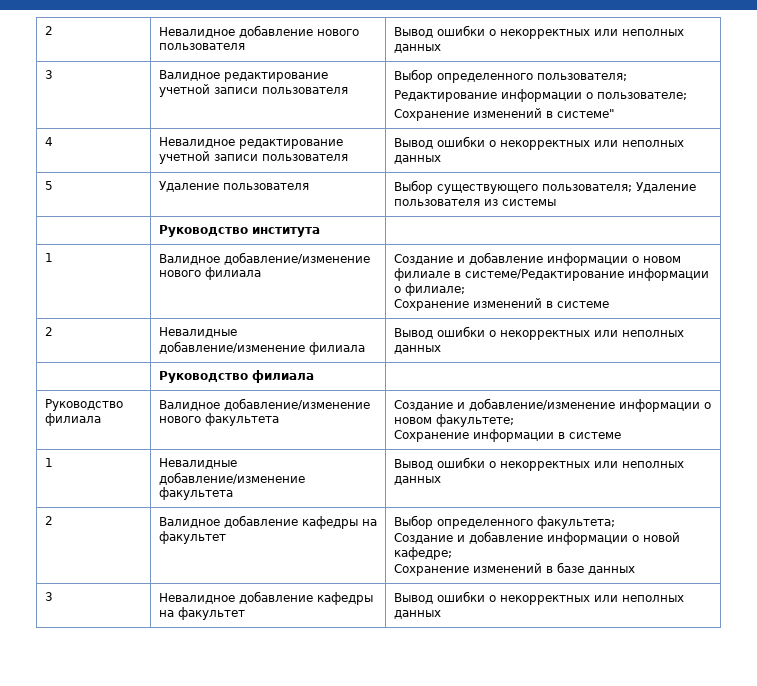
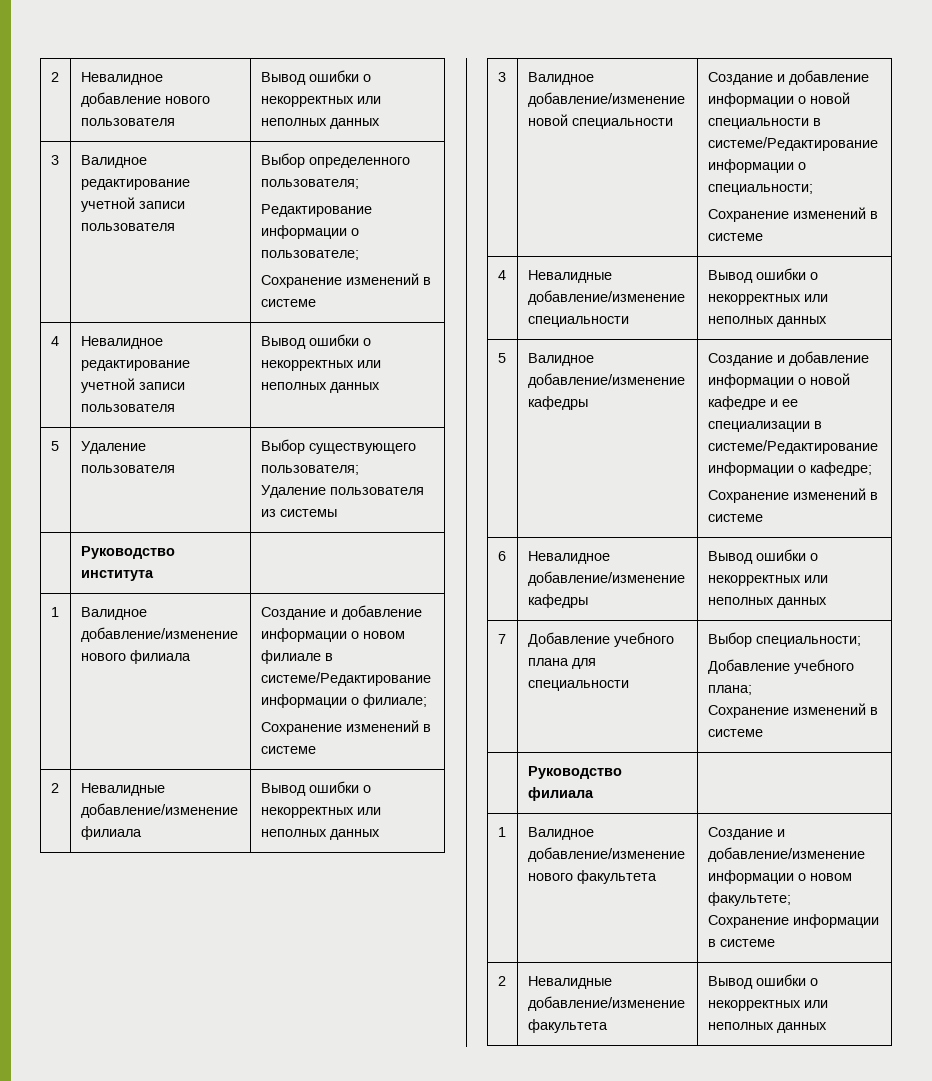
[556,109,615,118] системе" -> [260,299,316,307] системе
(632, 188) none -> (359, 470) //
(441, 349) none -> [497,72,506,82] [527,72,594,85] [527,92,685,107] [527,114,673,129] [707,70,869,85] [707,92,850,107] [707,118,821,129] [707,137,878,151] [707,159,806,173] [707,184,813,195] [707,207,878,222] [707,233,763,241] [497,270,506,280] [527,270,612,283] [527,290,685,305] [527,316,629,327] [707,268,818,283] [707,294,828,305] [707,316,827,327] [497,353,506,363] [527,353,594,366] [527,373,685,388] [527,396,588,410] [707,351,869,366] [707,373,850,388] [707,396,798,410] [707,421,822,432] [707,440,878,454] [707,462,872,476] [707,488,878,503] [707,514,763,522] [497,551,506,561] [527,551,610,564] [527,571,685,586] [527,594,588,608] [707,549,818,564] [707,575,828,586] [707,597,827,608] [497,634,506,644] [527,632,674,647] [527,658,596,669] [527,680,629,691] [707,632,861,647] [707,659,854,674] [707,685,752,695] [707,703,878,718] [707,729,763,737] // 3 | Валидное добавление/изменение новой специальности | Создание и добавление информации о новой специальности в системе/Редактирование информации о специальности; // Сохранение изменений в системе // 4 | Невалидные добавление/изменение специальности | Вывод ошибки о некорректных или неполных данных // 5 | Валидное добавление/изменение кафедры | Создание и добавление информации о новой кафедре и ее специализации в системе/Редактирование информации о кафедре; // Сохранение изменений в системе // 6 | Невалидное добавление/изменение кафедры | Вывод ошибки о некорректных или неполных данных // 7 | Добавление учебного плана для специальности | Выбор специальности; // Добавление учебного плана; // Сохранение изменений в системе
[44,399,123,411] [44,413,101,426] Руководство филиала -> [497,827,506,837] 1
[44,458,53,467] 1 -> [497,976,506,986] 2
[44,516,53,525] [158,515,377,529] [158,531,226,544] [393,515,615,529] [393,531,680,545] [393,547,452,560] [393,562,635,576] [44,592,53,601] [158,591,373,605] [158,607,245,620] [393,591,684,605] [393,610,441,619] // 2 | Валидное добавление кафедры на факультет | Выбор определенного факультета; // Создание и добавление информации о новой кафедре; // Сохранение изменений в базе данных // 3 | Невалидное добавление кафедры на факультет | Вывод ошибки о некорректных или неполных данных -> (827, 1027) none

